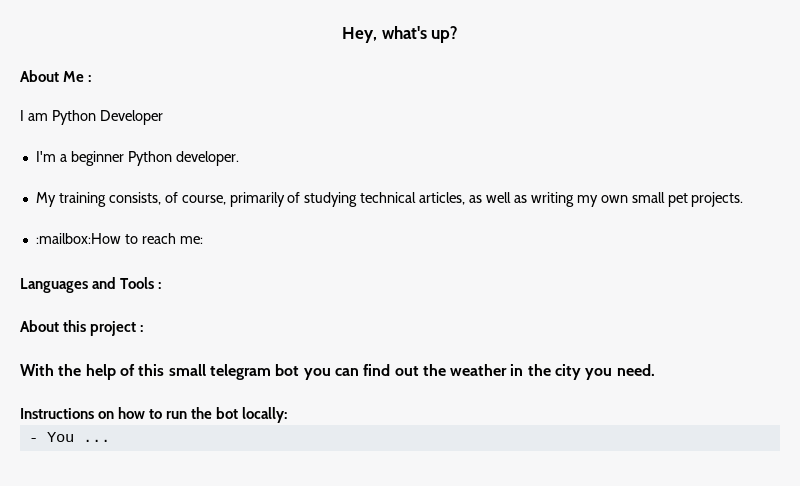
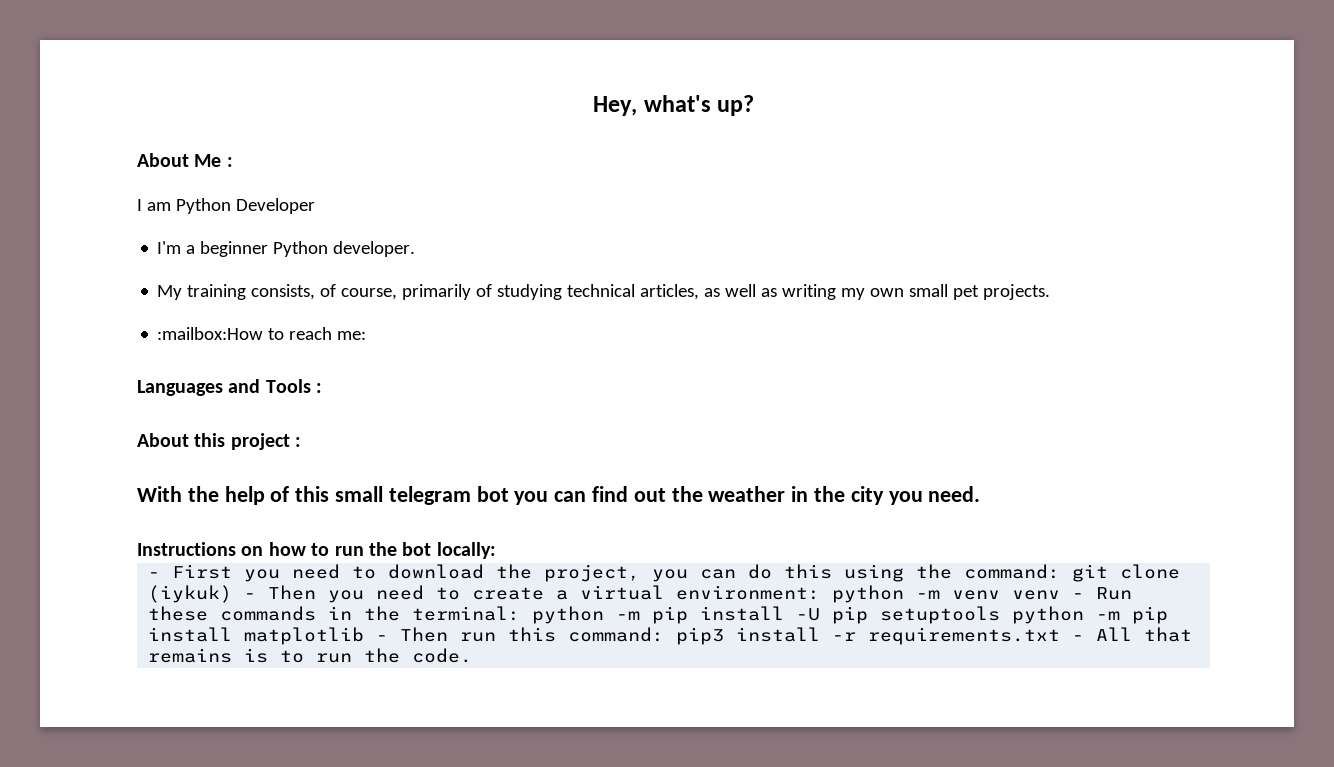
[46,432,110,442] You ... -> [172,564,1181,582] [148,585,1133,603] [148,606,1169,624] [148,627,1193,645] [148,648,473,663] First you need to download the project, you can do this using the command: git clone (iykuk) - Then you need to create a virtual environment: python -m venv venv - Run these commands in the terminal: python -m pip install -U pip setuptools python -m pip install matplotlib - Then run this command: pip3 install -r requirements.txt - All that remains is to run the code.

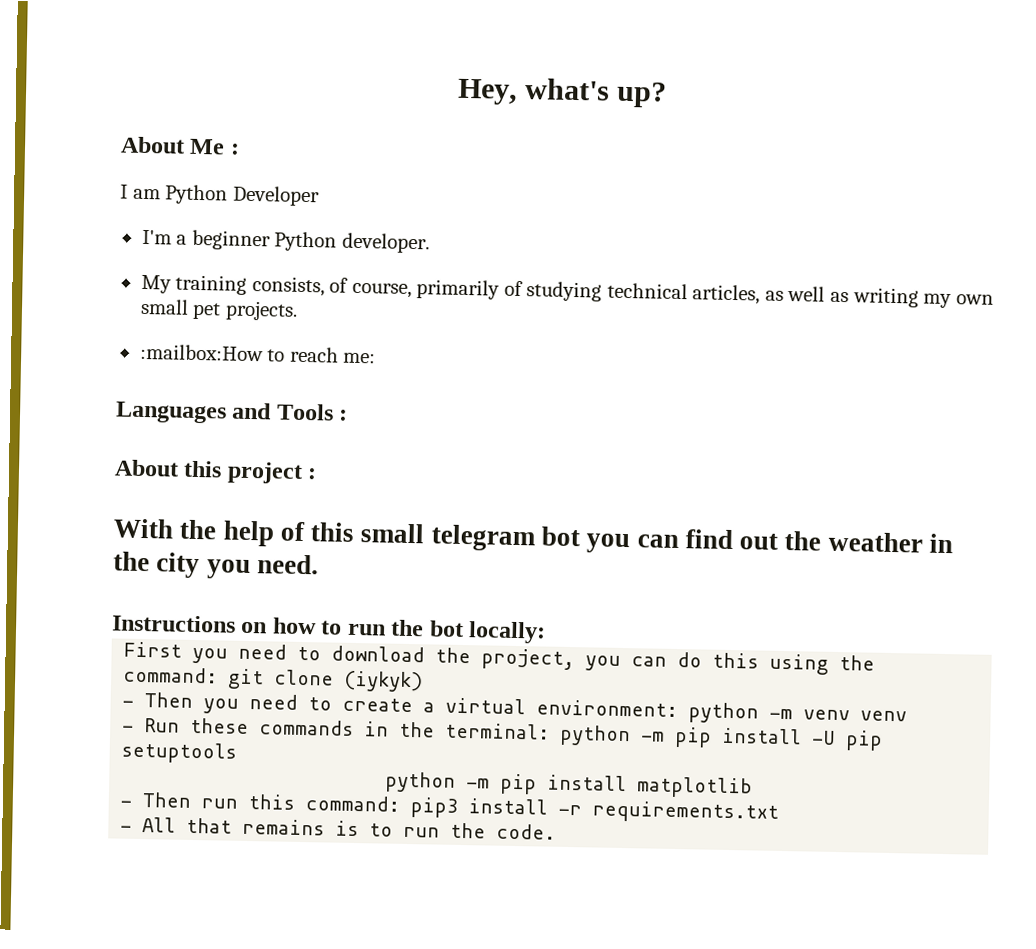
[148,572,161,578] - -> (547, 632) none
[148,585,233,603] (iykuk) -> [343,670,424,693] (iykyk) //
(1061, 595) none -> (908, 716) //
(1001, 615) none -> (238, 752) //
(365, 636) none -> (754, 787) //
(1061, 636) none -> (780, 812) //

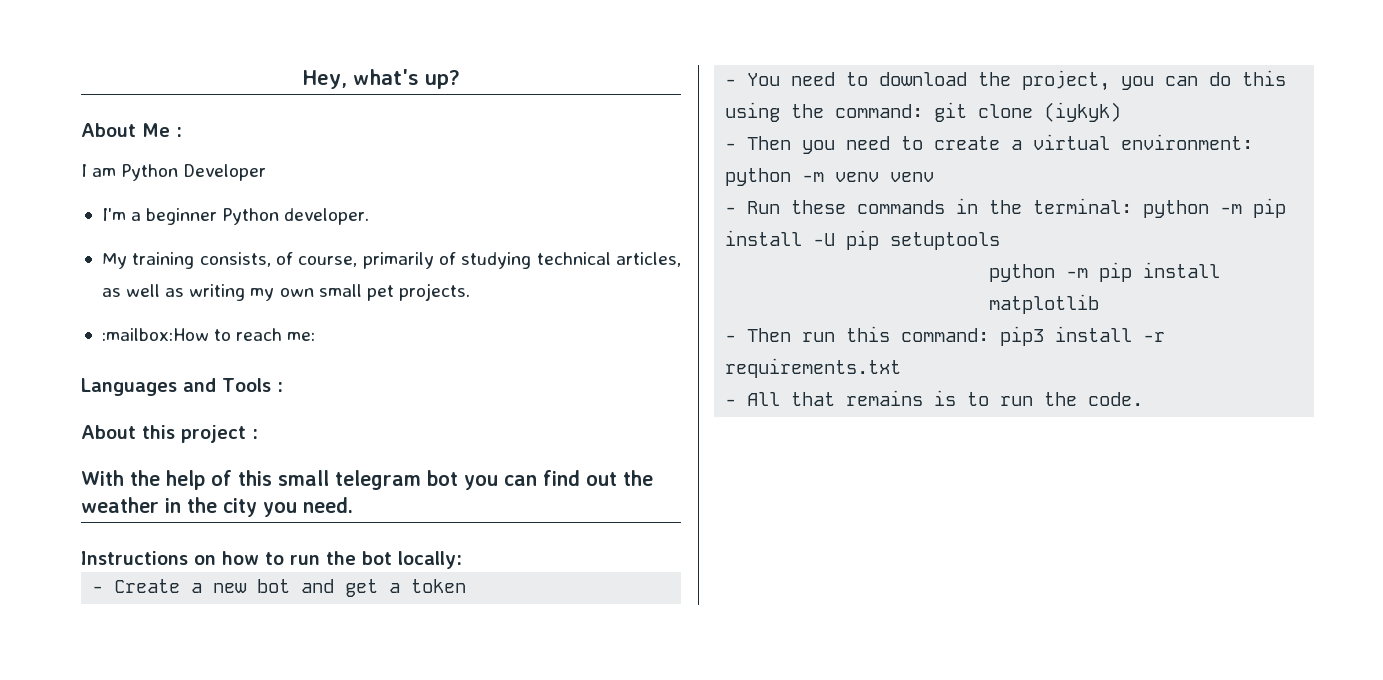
[123,641,229,664] First you -> [92,579,467,597] [725,73,781,86] - Create a new bot and get a token // - You

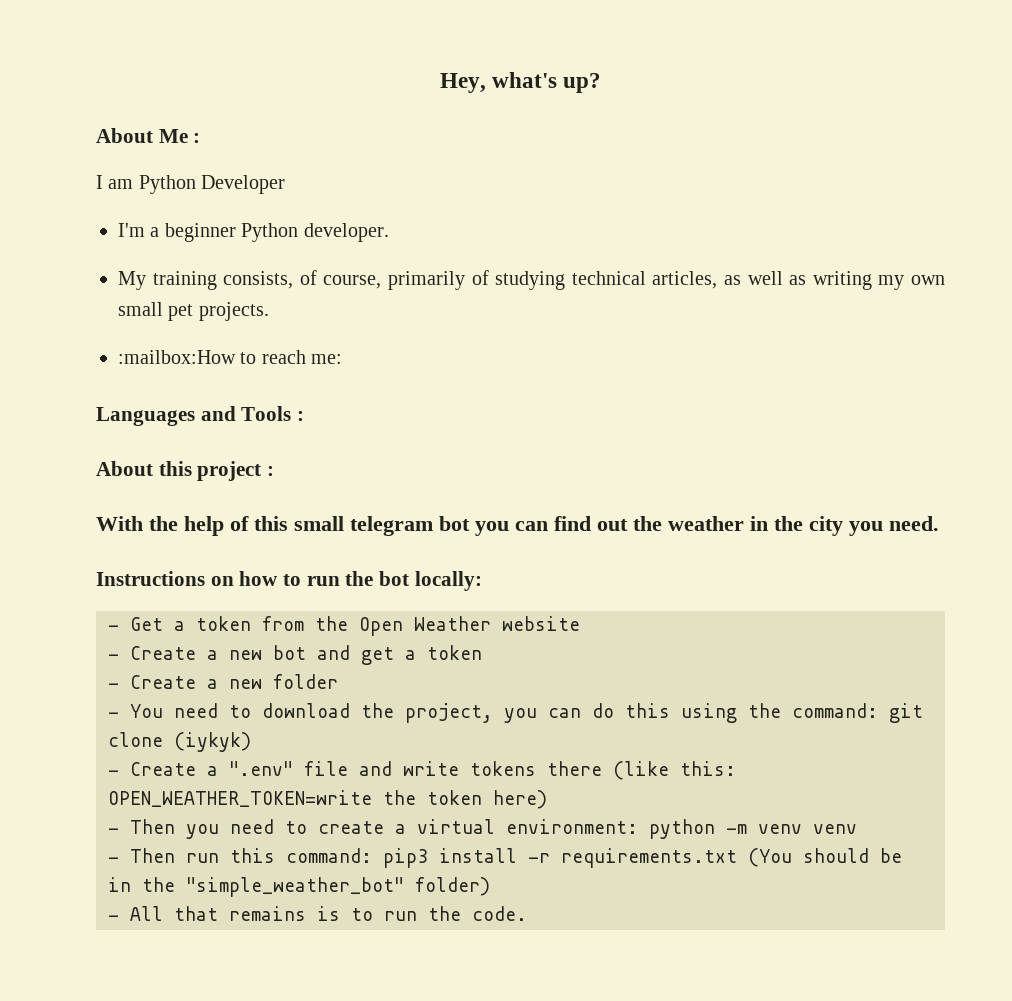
(462, 560) none -> [108,616,580,636] // - Get a token from the Open Weather website
(467, 586) none -> [108,674,338,689] // - Create a new folder
(1122, 112) none -> [108,761,736,780] [108,790,547,809] // - Create a ".env" file and write tokens there (like this: OPEN_WEATHER_TOKEN=write the token here)
[725,198,1287,218] [725,230,1001,250] [989,262,1221,282] [989,294,1100,314] // - Run these commands in the terminal: python -m pip install -U pip setuptools // python -m pip install matplotlib -> (857, 829) none
(902, 368) none -> [748,848,902,867] [108,877,490,897] (You should be in the "simple_weather_bot" folder)

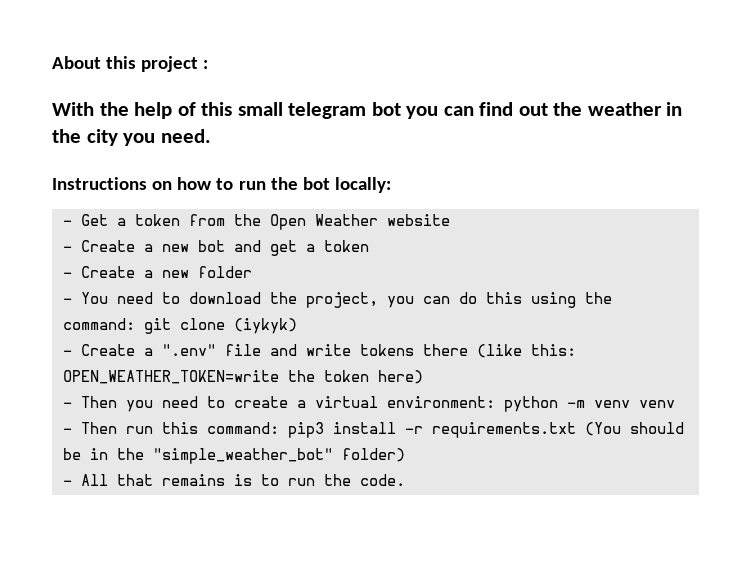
[439,72,602,93] [96,128,201,143] [96,175,286,194] [118,223,389,242] [118,270,946,290] [118,302,269,321] [118,350,343,364] [96,406,305,426] Hey, what's up? // About Me : // I am Python Developer // I'm a beginner Python developer. // My training consists, of course, primarily of studying technical articles, as well as writing my own small pet projects. // :mailbox:How to reach me: // Languages and Tools : // -> (52, 62) none

